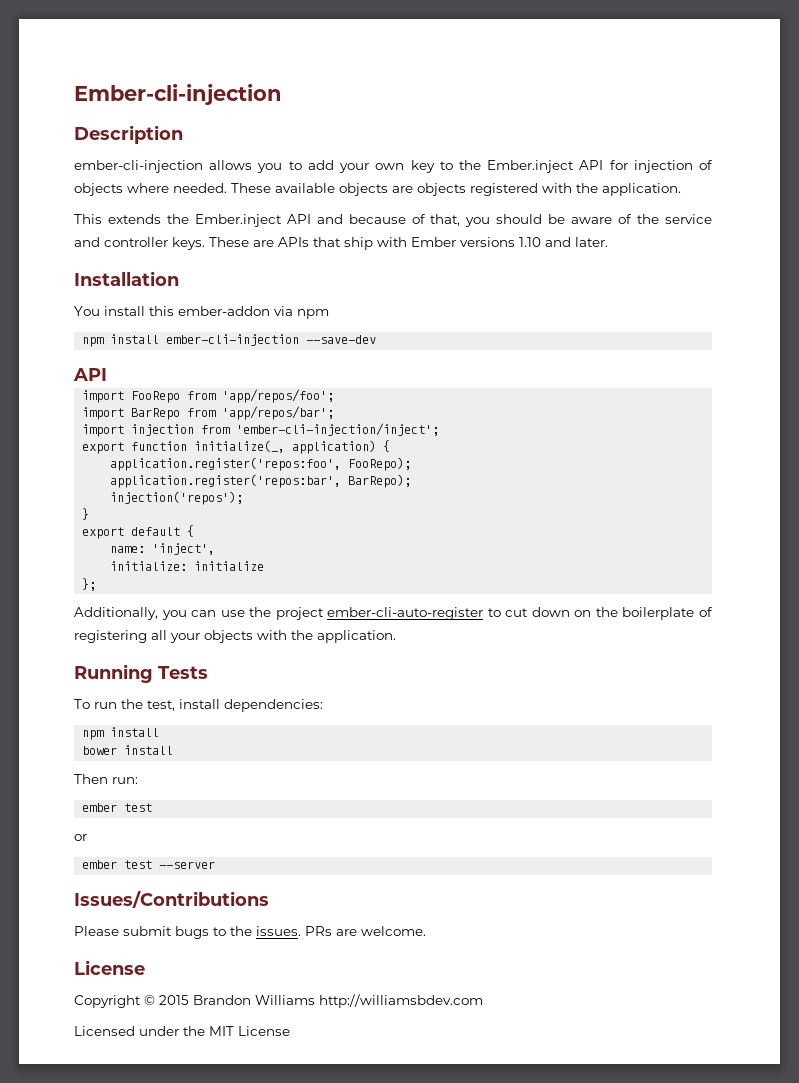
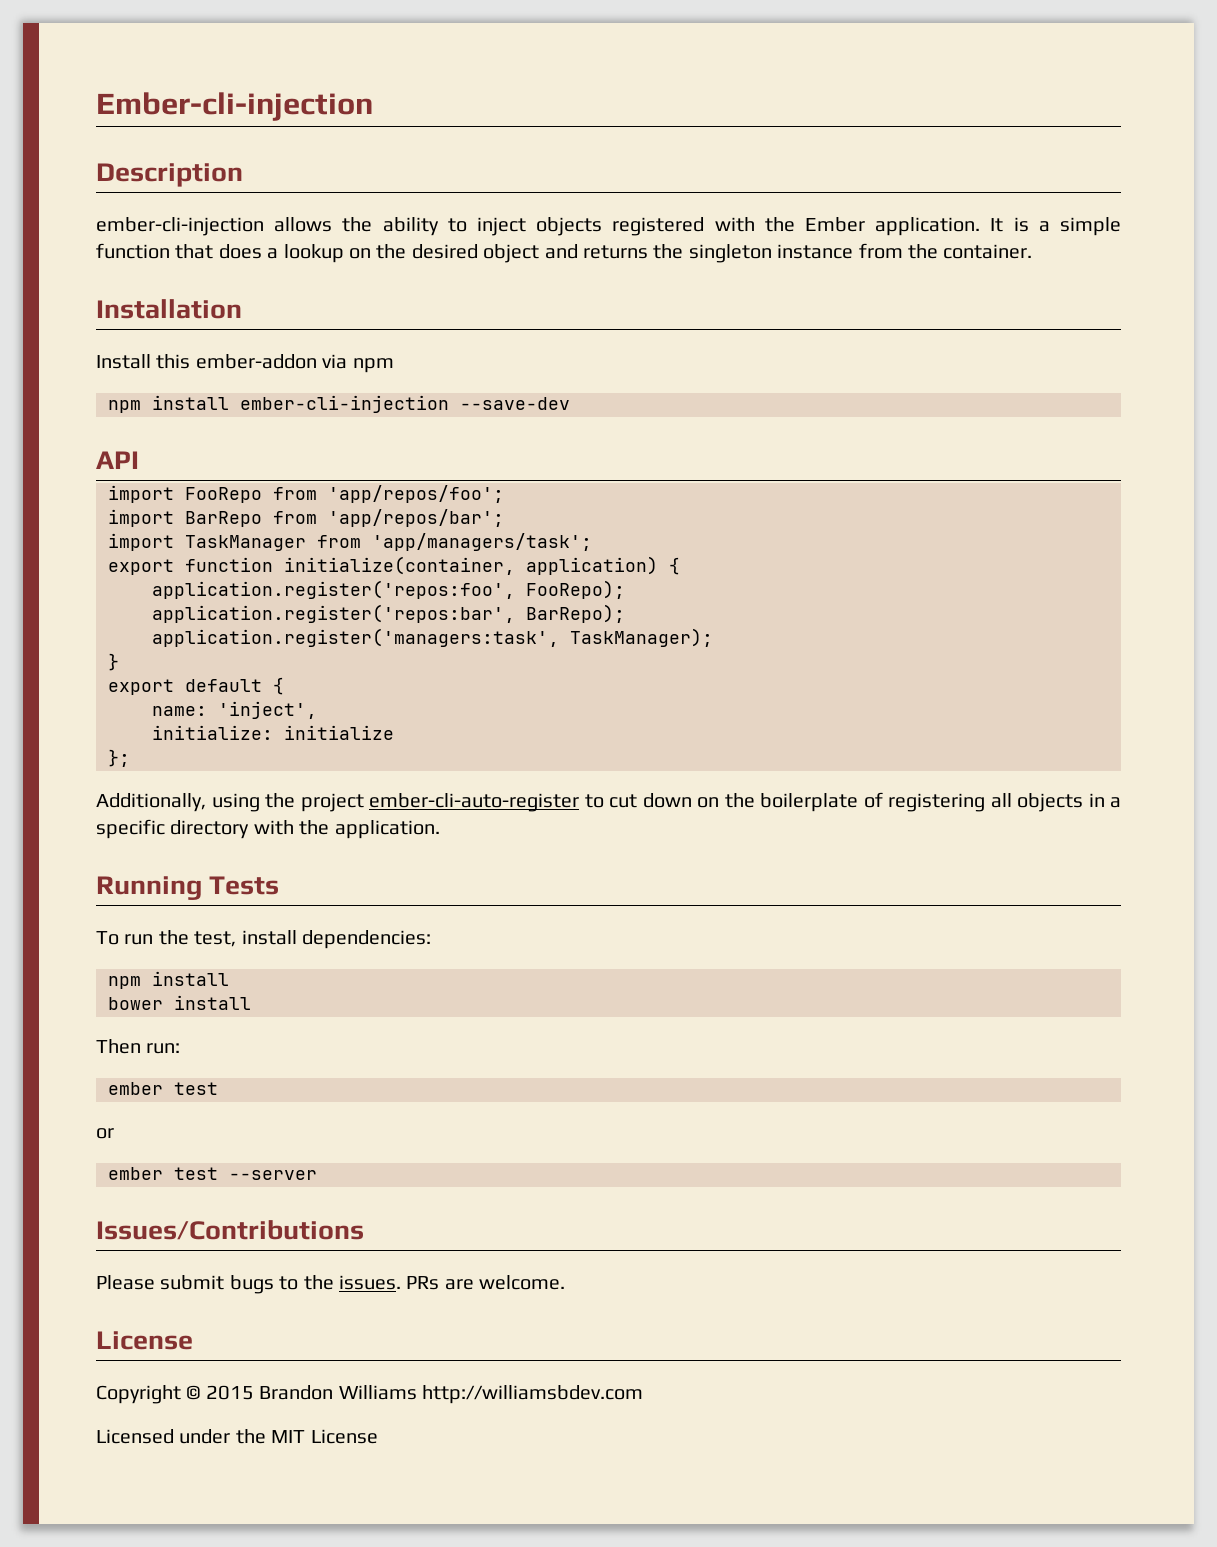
[257,160,713,173] [74,183,413,196] you to add your own key to the Ember.inject API for injection of objects where needed. These available objects are -> [342,217,526,236] the ability to inject
[602,183,681,196] [74,214,712,227] [74,237,608,250] application. // This extends the Ember.inject API and because of that, you should be aware of the service and controller keys. These are APIs that ship with Ember versions 1.10 and later. -> [805,217,1122,236] [96,243,1033,263] Ember application. It is a simple function that does a lookup on the desired object and returns the singleton instance from the container.
[74,306,145,316] You install -> [96,354,151,369] Install
[131,423,440,436] injection from 'ember-cli-injection/inject'; -> [185,533,592,551] TaskManager from 'app/managers/task';
[194,440,286,453] initialize(_, -> [284,556,515,575] initialize(container,
[110,491,244,505] injection('repos'); -> [152,628,713,647] application.register('managers:task', TaskManager);
[161,610,245,620] you can use -> [211,793,260,812] using
[170,630,253,643] your objects -> [1017,793,1121,812] [96,819,250,839] objects in a specific directory

